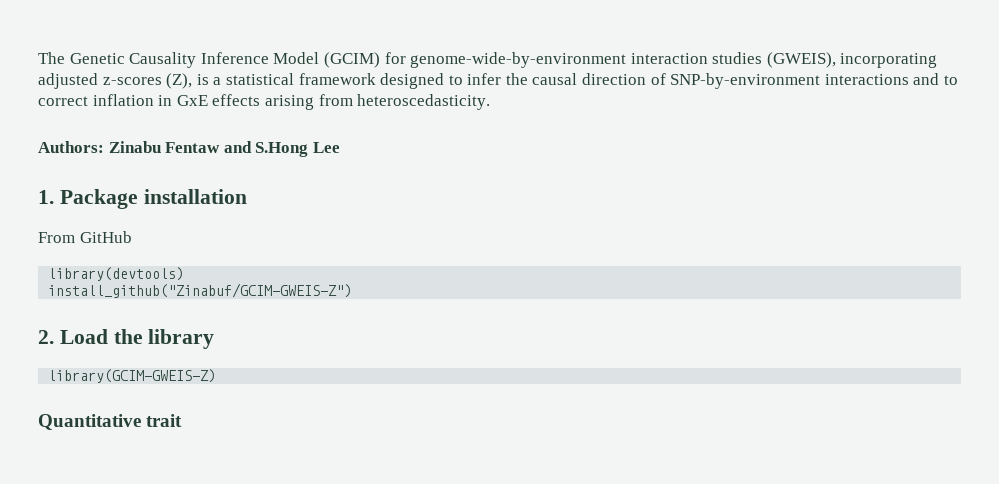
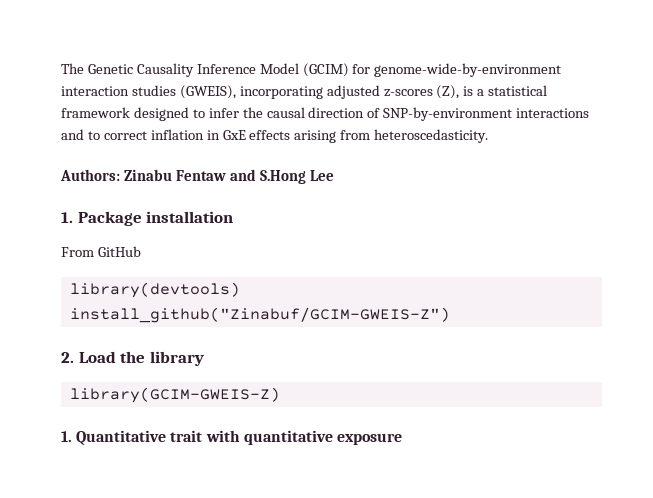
(217, 376) none -> [61,431,72,442] 1.
(183, 420) none -> [205,430,402,445] with quantitative exposure

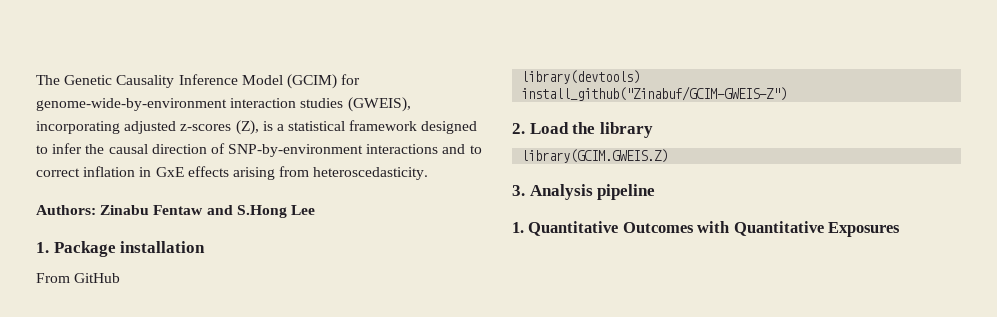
[69,387,280,403] [61,430,402,445] library(GCIM-GWEIS-Z) // 1. Quantitative trait with quantitative exposure -> [521,149,669,163] [512,184,656,200] [512,221,901,237] library(GCIM.GWEIS.Z) // 3. Analysis pipeline // 1. Quantitative Outcomes with Quantitative Exposures

